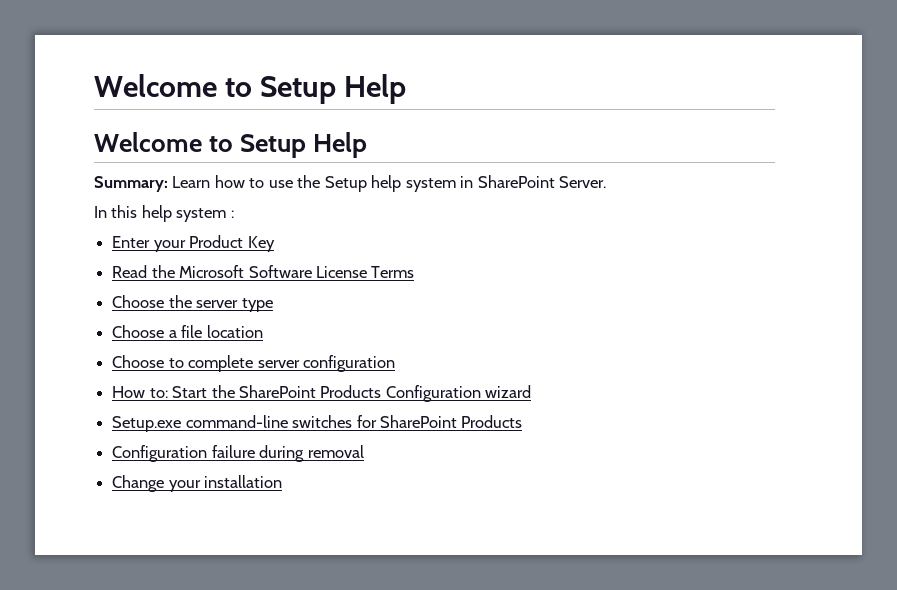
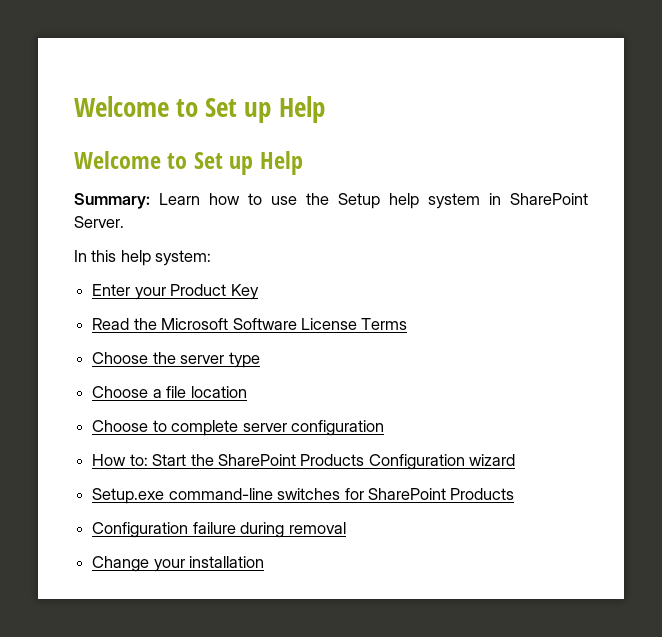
[94,74,337,104] Welcome to Setup -> [74,96,272,123] Welcome to Set up
[240,134,307,158] Setup -> [193,152,254,175] Set up
[176,208,234,222] system : -> [155,250,212,266] system:

